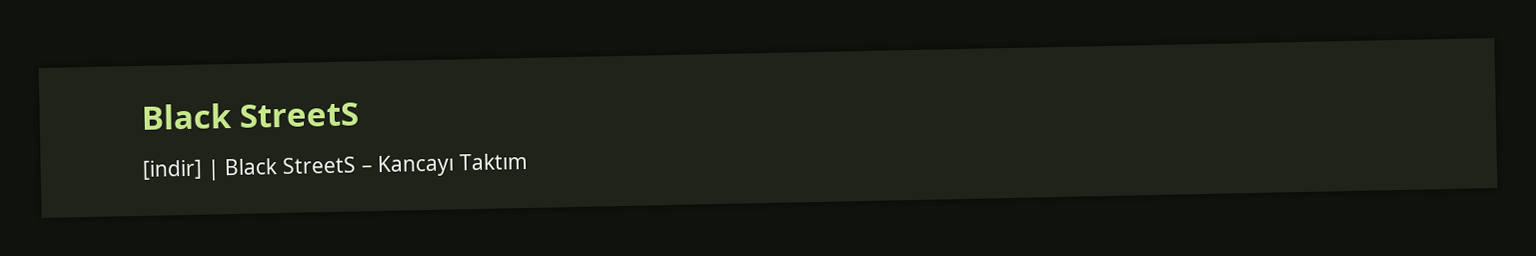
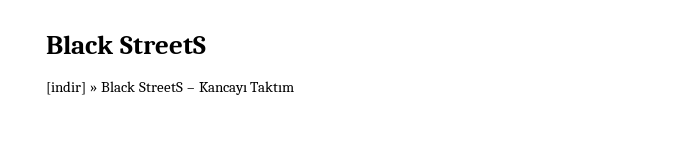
[206,159,220,181] | -> [89,85,97,92] »

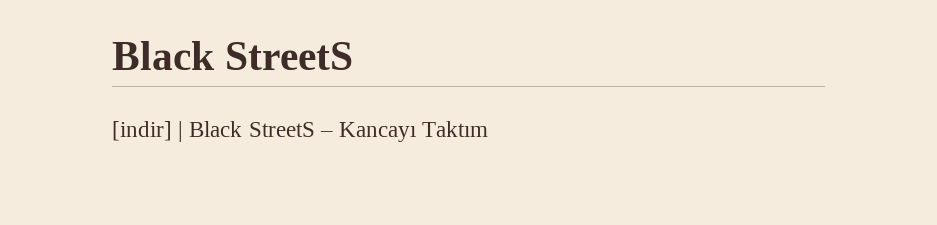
[89,85,97,92] » -> [178,121,184,142] |

